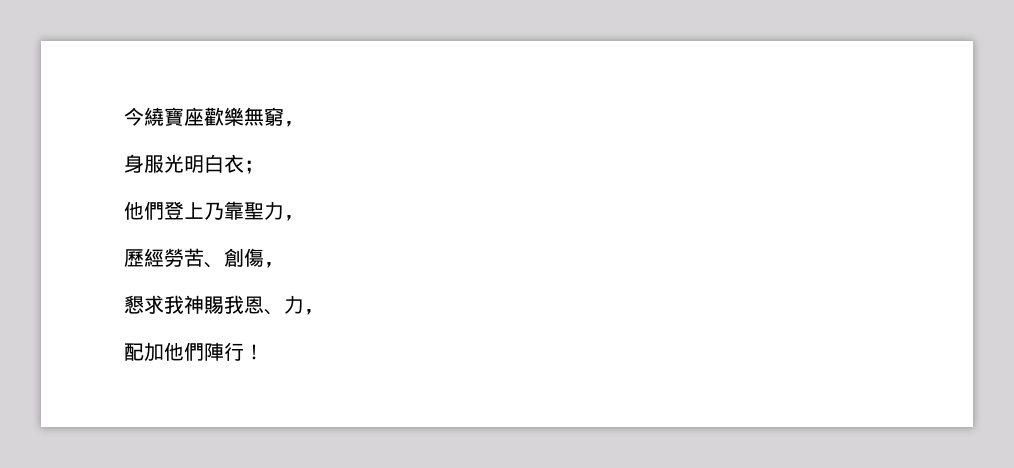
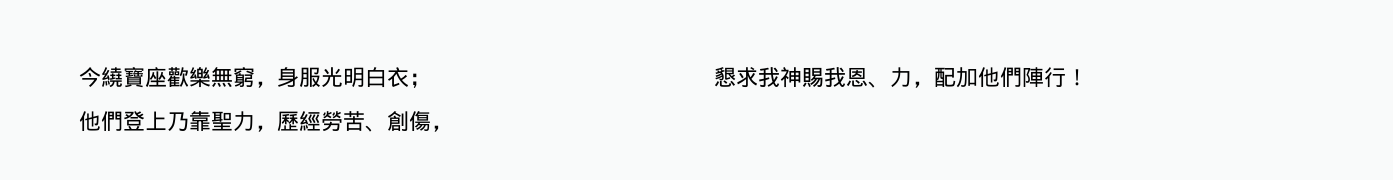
(304, 124) // -> (277, 84) none
(304, 218) // -> (277, 128) none
(324, 312) // -> (934, 84) none

